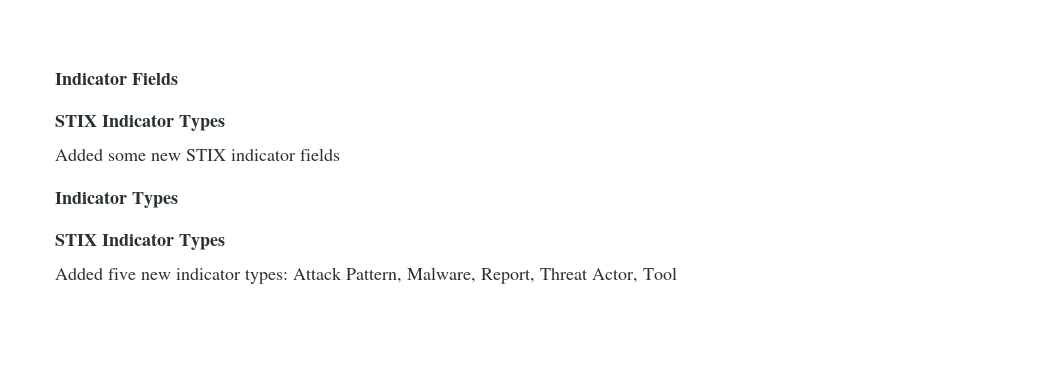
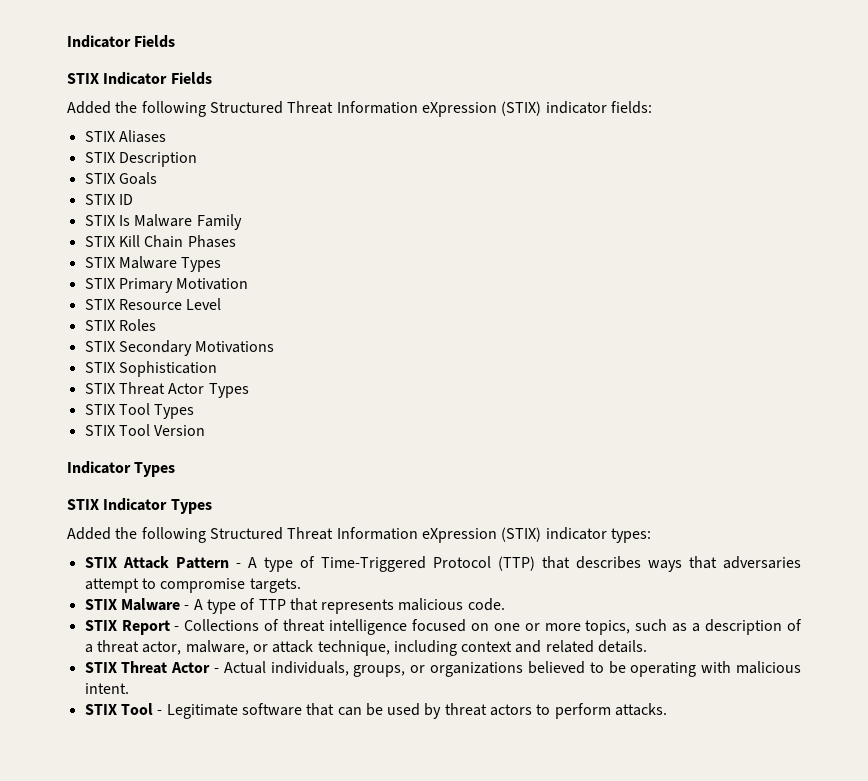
[179,115,225,131] [55,148,340,161] Types // Added some new STIX indicator fields -> [170,72,212,85] [67,101,652,117] [84,130,166,143] [84,152,197,167] [84,172,157,185] [84,194,133,205] [84,214,242,230] [84,235,236,248] [84,256,222,272] [84,278,249,293] [84,298,222,310] [84,319,156,331] [84,340,275,356] [84,361,217,377] [84,382,249,398] [84,403,195,419] [84,424,206,436] Fields // Added the following Structured Threat Information eXpression (STIX) indicator fields: // STIX Aliases // STIX Description // STIX Goals // STIX ID // STIX Is Malware Family // STIX Kill Chain Phases // STIX Malware Types // STIX Primary Motivation // STIX Resource Level // STIX Roles // STIX Secondary Motivations // STIX Sophistication // STIX Threat Actor Types // STIX Tool Types // STIX Tool Version
[108,267,677,284] five new indicator types: Attack Pattern, Malware, Report, Threat Actor, Tool -> [115,527,651,543] [84,556,802,572] [84,578,301,593] [84,598,505,614] [84,619,802,635] [84,640,648,656] [84,661,801,677] [84,683,129,694] [84,703,668,719] the following Structured Threat Information eXpression (STIX) indicator types: // STIX Attack Pattern - A type of Time-Triggered Protocol (TTP) that describes ways that adversaries attempt to compromise targets. // STIX Malware - A type of TTP that represents malicious code. // STIX Report - Collections of threat intelligence focused on one or more topics, such as a description of a threat actor, malware, or attack technique, including context and related details. // STIX Threat Actor - Actual individuals, groups, or organizations believed to be operating with malicious intent. // STIX Tool - Legitimate software that can be used by threat actors to perform attacks.

